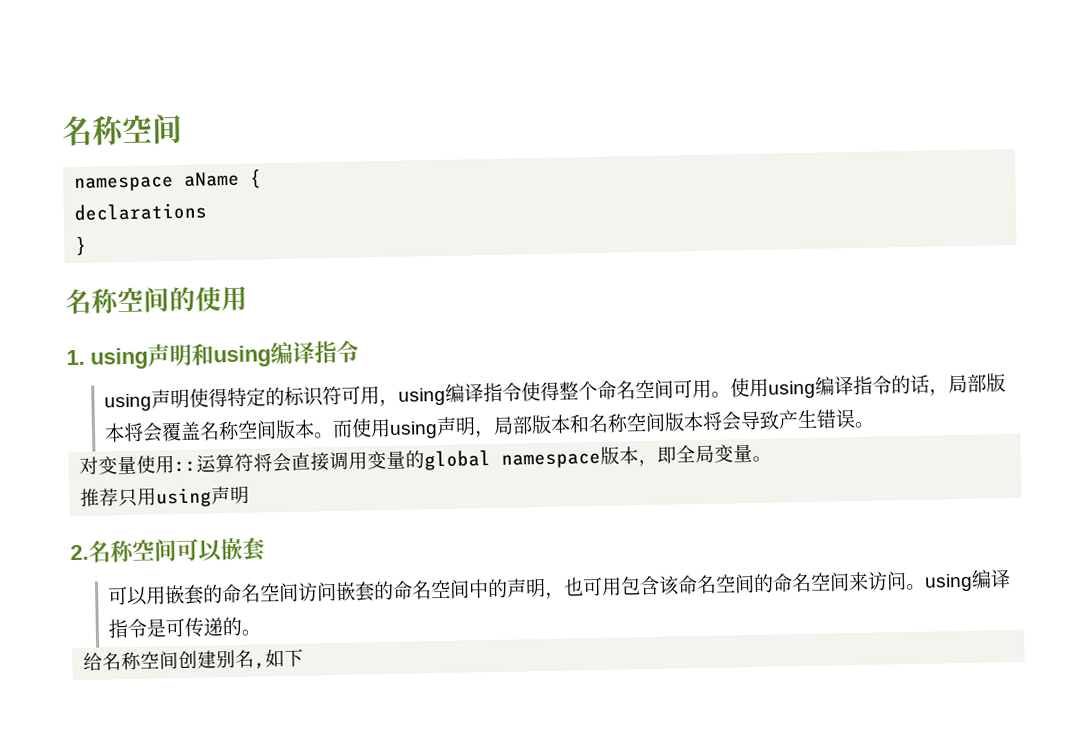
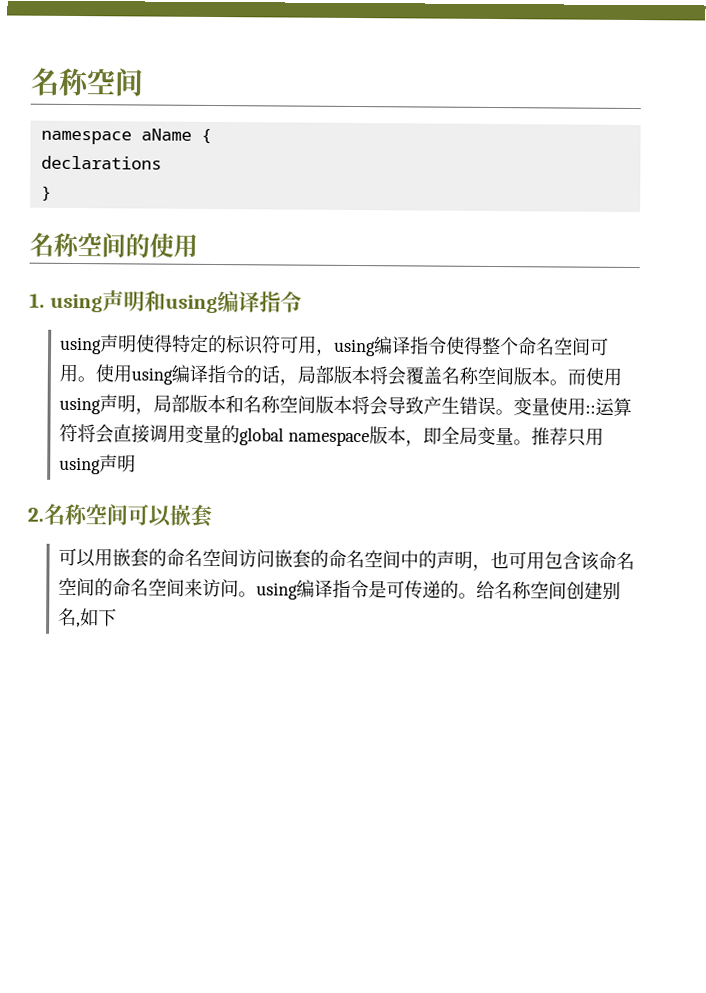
[79,456,100,475] // 对 -> (515, 412) none
(773, 458) // -> (533, 442) none
(262, 632) // -> (478, 595) none

